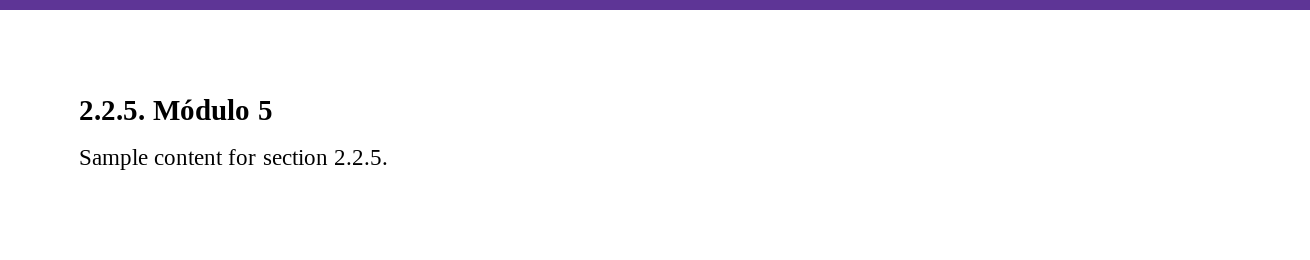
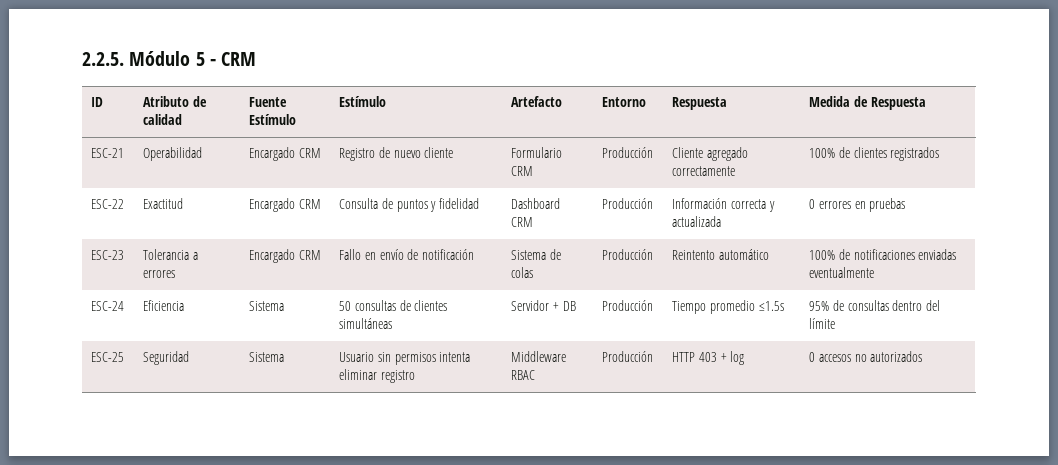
[79,149,388,170] // Sample content for section 2.2.5. -> [209,52,257,66] [91,97,104,107] [143,96,207,107] [143,114,183,125] [249,97,288,107] [249,114,297,125] [339,96,387,107] [511,96,563,107] [602,97,647,107] [672,97,728,110] [809,96,926,110] [91,148,125,158] [143,147,203,161] [249,147,321,161] [339,147,454,161] [511,147,563,158] [511,166,534,176] [602,147,654,158] [672,147,748,161] [672,166,736,176] [809,147,940,161] [91,199,125,209] [143,198,184,209] [249,198,321,212] [339,198,480,212] [511,198,561,209] [511,217,534,227] [602,198,654,209] [672,198,775,212] [672,216,722,227] [809,198,906,212] [91,250,125,260] [143,249,198,260] [143,270,176,278] [249,249,321,263] [339,249,475,260] [511,249,561,260] [511,267,534,278] [602,249,654,260] [672,249,769,260] [809,249,957,260] [809,267,875,278] [91,301,125,311] [143,300,185,311] [249,301,285,311] [339,300,448,311] [339,318,393,329] [511,300,576,311] [602,300,654,311] [672,300,784,314] [809,300,941,311] [809,318,836,329] [91,352,125,362] [143,351,190,365] [249,352,285,362] [339,352,471,365] [339,369,415,383] [511,351,567,362] [511,370,536,380] [602,351,654,362] [672,351,745,365] [809,351,923,362] - CRM // ID | Atributo de calidad | Fuente Estímulo | Estímulo | Artefacto | Entorno | Respuesta | Medida de Respuesta // ESC-21 | Operabilidad | Encargado CRM | Registro de nuevo cliente | Formulario CRM | Producción | Cliente agregado correctamente | 100% de clientes registrados // ESC-22 | Exactitud | Encargado CRM | Consulta de puntos y fidelidad | Dashboard CRM | Producción | Información correcta y actualizada | 0 errores en pruebas // ESC-23 | Tolerancia a errores | Encargado CRM | Fallo en envío de notificación | Sistema de colas | Producción | Reintento automático | 100% de notificaciones enviadas eventualmente // ESC-24 | Eficiencia | Sistema | 50 consultas de clientes simultáneas | Servidor + DB | Producción | Tiempo promedio ≤1.5s | 95% de consultas dentro del límite // ESC-25 | Seguridad | Sistema | Usuario sin permisos intenta eliminar registro | Middleware RBAC | Producción | HTTP 403 + log | 0 accesos no autorizados

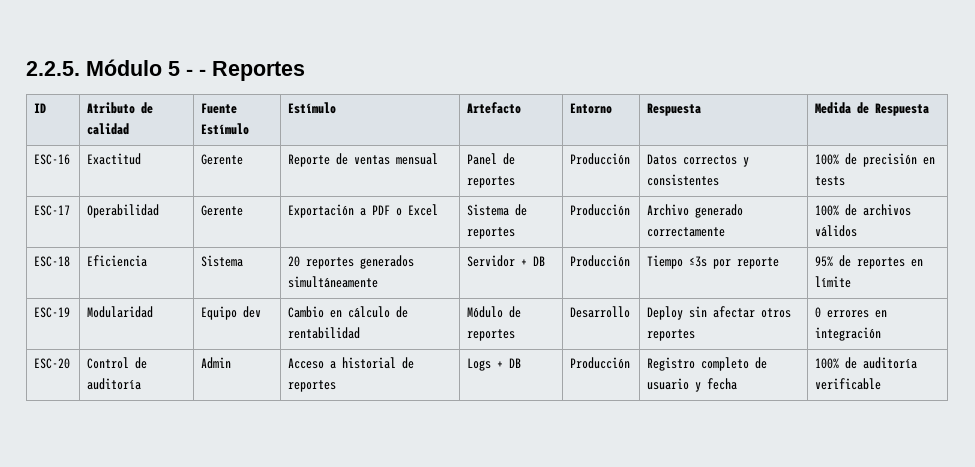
[221,52,257,66] CRM -> [199,61,305,81] - Reportes
[91,148,125,158] [143,147,203,161] [249,147,321,161] [339,147,454,161] [511,147,563,158] [511,166,534,176] [602,147,654,158] [672,147,748,161] ESC-21 | Operabilidad | Encargado CRM | Registro de nuevo cliente | Formulario CRM | Producción | Cliente agregado -> [34,154,71,165] [87,153,142,165] [201,154,244,165] [288,153,439,167] [467,153,516,165] [467,176,516,188] [570,153,631,165] [647,154,750,167] [647,174,720,186] [815,153,936,167] [815,176,846,186] [34,205,71,216] [87,204,160,218] [201,205,244,216] [288,204,439,218] [467,204,528,216] [467,227,516,239] [570,204,631,216] [647,204,744,218] ESC-16 | Exactitud | Gerente | Reporte de ventas mensual | Panel de reportes | Producción | Datos correctos y consistentes | 100% de precisión en tests // ESC-17 | Operabilidad | Gerente | Exportación a PDF o Excel | Sistema de reportes | Producción | Archivo generado
[853,147,940,161] [91,199,125,209] [143,198,184,209] [249,198,321,212] [339,198,480,212] [511,198,561,209] [511,217,534,227] [602,198,654,209] [672,198,775,212] [672,216,722,227] [809,198,906,212] [91,250,125,260] [143,249,198,260] [143,270,176,278] [249,249,321,263] [339,249,475,260] [511,249,561,260] [511,267,534,278] [602,249,654,260] [672,249,769,260] [809,249,957,260] [809,267,875,278] [91,301,125,311] [143,300,185,311] [249,301,285,311] [339,300,448,311] [339,318,393,329] clientes registrados // ESC-22 | Exactitud | Encargado CRM | Consulta de puntos y fidelidad | Dashboard CRM | Producción | Información correcta y actualizada | 0 errores en pruebas // ESC-23 | Tolerancia a errores | Encargado CRM | Fallo en envío de notificación | Sistema de colas | Producción | Reintento automático | 100% de notificaciones enviadas eventualmente // ESC-24 | Eficiencia | Sistema | 50 consultas de clientes simultáneas -> [863,204,912,216] [815,225,858,237] [34,256,71,267] [87,255,148,267] [201,255,244,267] [288,255,415,269] [288,276,379,288] archivos válidos // ESC-18 | Eficiencia | Sistema | 20 reportes generados simultáneamente
[709,300,784,314] promedio ≤1.5s -> [689,256,780,269] ≤3s por reporte
[847,300,941,311] [809,318,836,329] [91,352,125,362] [143,351,190,365] [249,352,285,362] [339,352,471,365] [339,369,415,383] [511,351,567,362] [511,370,536,380] [602,351,654,362] [672,351,745,365] [809,351,923,362] consultas dentro del límite // ESC-25 | Seguridad | Sistema | Usuario sin permisos intenta eliminar registro | Middleware RBAC | Producción | HTTP 403 + log | 0 accesos no autorizados -> [857,257,924,269] [815,276,852,288] [34,307,71,318] [87,306,154,318] [201,306,262,320] [288,306,409,318] [288,327,361,339] [467,306,522,318] [467,329,516,341] [570,306,631,318] [647,306,792,320] [647,329,696,341] [815,307,888,318] [815,327,882,341] [34,358,71,369] [87,357,148,369] [87,378,142,390] [201,357,232,369] [288,357,415,369] [288,380,337,392] [467,358,522,371] [570,357,631,369] [647,357,768,371] [647,378,738,392] [815,357,918,369] [815,378,882,390] reportes en límite // ESC-19 | Modularidad | Equipo dev | Cambio en cálculo de rentabilidad | Módulo de reportes | Desarrollo | Deploy sin afectar otros reportes | 0 errores en integración // ESC-20 | Control de auditoría | Admin | Acceso a historial de reportes | Logs + DB | Producción | Registro completo de usuario y fecha | 100% de auditoría verificable

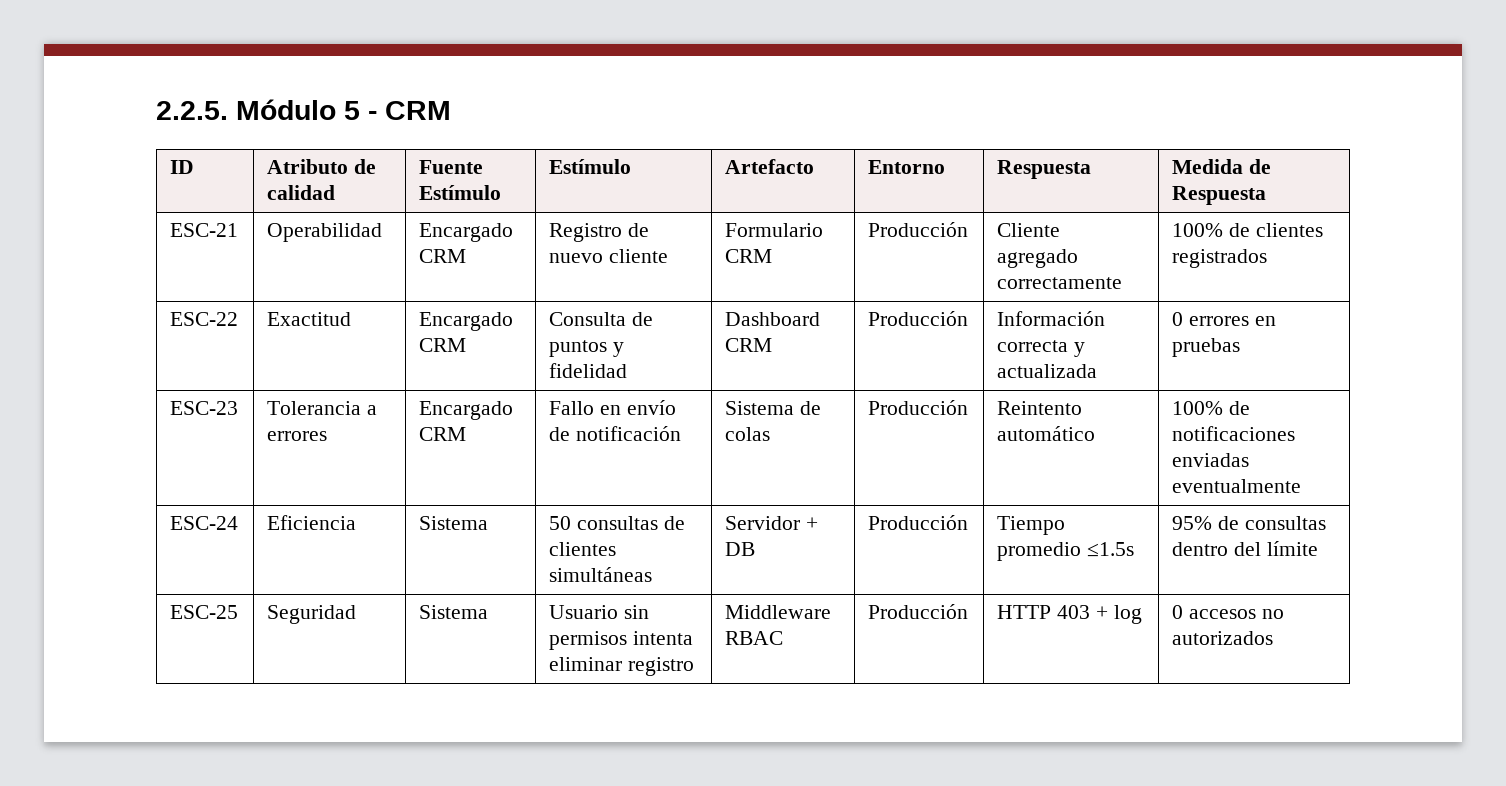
[199,61,305,81] - Reportes -> [385,101,451,120] CRM
[34,154,71,165] [87,153,142,165] [201,154,244,165] [288,153,439,167] [467,153,516,165] [467,176,516,188] [570,153,631,165] [647,154,750,167] [647,174,720,186] [815,153,936,167] [815,176,846,186] [34,205,71,216] [87,204,160,218] [201,205,244,216] [288,204,439,218] [467,204,528,216] [467,227,516,239] [570,204,631,216] [647,204,744,218] [647,227,726,237] [815,204,912,216] [815,225,858,237] [34,256,71,267] [87,255,148,267] [201,255,244,267] [288,255,415,269] [288,276,379,288] ESC-16 | Exactitud | Gerente | Reporte de ventas mensual | Panel de reportes | Producción | Datos correctos y consistentes | 100% de precisión en tests // ESC-17 | Operabilidad | Gerente | Exportación a PDF o Excel | Sistema de reportes | Producción | Archivo generado correctamente | 100% de archivos válidos // ESC-18 | Eficiencia | Sistema | 20 reportes generados simultáneamente -> [170,223,239,237] [267,223,383,242] [419,223,514,242] [419,249,467,263] [549,223,650,242] [549,249,669,263] [725,223,824,237] [725,249,773,263] [868,222,969,237] [997,223,1061,237] [997,249,1079,268] [997,277,1123,289] [1172,223,1323,237] [1172,249,1268,268] [170,312,239,326] [267,312,352,326] [419,312,514,331] [419,338,467,352] [549,312,654,326] [549,340,625,357] [549,363,628,378] [725,312,821,326] [725,338,773,352] [868,311,969,326] [997,311,1106,326] [997,340,1086,357] [997,364,1098,378] [1172,312,1276,326] [1172,338,1241,357] [170,401,239,415] [267,401,378,415] [267,431,328,441] [419,401,514,420] [419,427,467,441] [549,400,676,415] [549,426,682,441] [725,401,822,415] [725,427,771,441] [868,400,969,415] [997,401,1083,415] [997,426,1096,441] [1172,401,1251,415] [1172,426,1296,441] [1172,453,1250,467] [1172,479,1302,493] [170,516,239,530] [267,515,357,530] [419,516,489,530] [549,516,685,530] [549,542,617,556] [549,567,653,582] ESC-21 | Operabilidad | Encargado CRM | Registro de nuevo cliente | Formulario CRM | Producción | Cliente agregado correctamente | 100% de clientes registrados // ESC-22 | Exactitud | Encargado CRM | Consulta de puntos y fidelidad | Dashboard CRM | Producción | Información correcta y actualizada | 0 errores en pruebas // ESC-23 | Tolerancia a errores | Encargado CRM | Fallo en envío de notificación | Sistema de colas | Producción | Reintento automático | 100% de notificaciones enviadas eventualmente // ESC-24 | Eficiencia | Sistema | 50 consultas de clientes simultáneas
[689,256,780,269] ≤3s por reporte -> [997,542,1135,561] promedio ≤1.5s
[857,257,924,269] [815,276,852,288] [34,307,71,318] [87,306,154,318] [201,306,262,320] [288,306,409,318] [288,327,361,339] [467,306,522,318] [467,329,516,341] [570,306,631,318] [647,306,792,320] [647,329,696,341] [815,307,888,318] [815,327,882,341] [34,358,71,369] [87,357,148,369] [87,378,142,390] [201,357,232,369] [288,357,415,369] [288,380,337,392] [467,358,522,371] [570,357,631,369] [647,357,768,371] [647,378,738,392] [815,357,918,369] [815,378,882,390] reportes en límite // ESC-19 | Modularidad | Equipo dev | Cambio en cálculo de rentabilidad | Módulo de reportes | Desarrollo | Deploy sin afectar otros reportes | 0 errores en integración // ESC-20 | Control de auditoría | Admin | Acceso a historial de reportes | Logs + DB | Producción | Registro completo de usuario y fecha | 100% de auditoría verificable -> [1244,516,1326,530] [1172,541,1318,556] [170,605,239,619] [267,605,357,624] [419,605,489,619] [549,605,650,619] [549,631,694,650] [549,657,695,676] [725,605,832,619] [725,631,784,645] [868,604,969,619] [997,605,1142,624] [1172,605,1284,619] [1172,631,1274,645] consultas dentro del límite // ESC-25 | Seguridad | Sistema | Usuario sin permisos intenta eliminar registro | Middleware RBAC | Producción | HTTP 403 + log | 0 accesos no autorizados

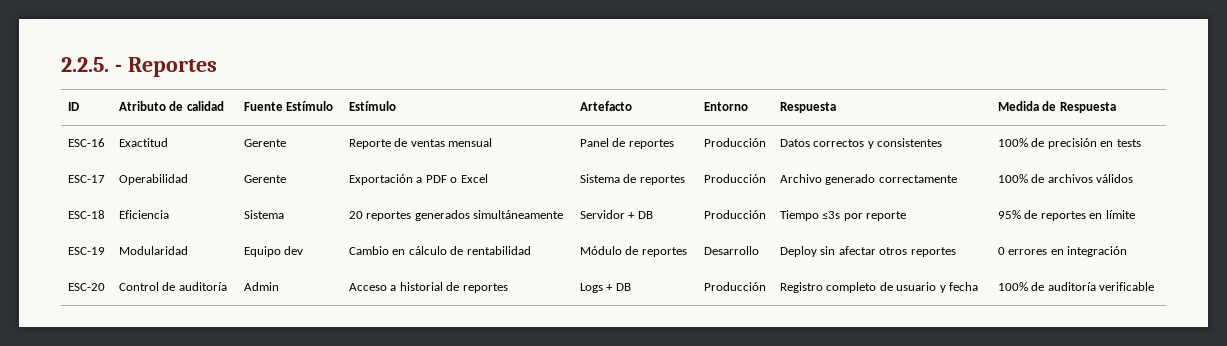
[236,99,451,120] Módulo 5 - CRM -> [114,57,217,77] - Reportes
[170,223,239,237] [267,223,383,242] [419,223,514,242] [419,249,467,263] [549,223,650,242] [549,249,669,263] [725,223,824,237] [725,249,773,263] [868,222,969,237] [997,223,1061,237] [997,249,1079,268] ESC-21 | Operabilidad | Encargado CRM | Registro de nuevo cliente | Formulario CRM | Producción | Cliente agregado -> [67,138,105,147] [118,138,168,147] [243,139,286,147] [348,138,493,149] [579,138,674,149] [703,138,766,147] [779,138,943,149] [997,138,1141,149] [67,175,105,183] [118,174,188,185] [243,175,286,183] [348,174,488,185] [579,174,685,185] [703,174,766,183] [779,174,876,185] ESC-16 | Exactitud | Gerente | Reporte de ventas mensual | Panel de reportes | Producción | Datos correctos y consistentes | 100% de precisión en tests // ESC-17 | Operabilidad | Gerente | Exportación a PDF o Excel | Sistema de reportes | Producción | Archivo generado
[1255,223,1323,237] [1172,249,1268,268] [170,312,239,326] [267,312,352,326] [419,312,514,331] [419,338,467,352] [549,312,654,326] [549,340,625,357] [549,363,628,378] [725,312,821,326] [725,338,773,352] [868,311,969,326] [997,311,1106,326] [997,340,1086,357] [997,364,1098,378] [1172,312,1276,326] [1172,338,1241,357] [170,401,239,415] [267,401,378,415] [267,431,328,441] [419,401,514,420] [419,427,467,441] [549,400,676,415] [549,426,682,441] [725,401,822,415] [725,427,771,441] [868,400,969,415] [997,401,1083,415] [997,426,1096,441] [1172,401,1251,415] [1172,426,1296,441] [1172,453,1250,467] [1172,479,1302,493] [170,516,239,530] [267,515,357,530] [419,516,489,530] [549,516,685,530] [549,542,617,556] [549,567,653,582] clientes registrados // ESC-22 | Exactitud | Encargado CRM | Consulta de puntos y fidelidad | Dashboard CRM | Producción | Información correcta y actualizada | 0 errores en pruebas // ESC-23 | Tolerancia a errores | Encargado CRM | Fallo en envío de notificación | Sistema de colas | Producción | Reintento automático | 100% de notificaciones enviadas eventualmente // ESC-24 | Eficiencia | Sistema | 50 consultas de clientes simultáneas -> [1047,174,1134,183] [67,210,105,219] [118,210,169,219] [243,210,284,219] [348,210,564,221] archivos válidos // ESC-18 | Eficiencia | Sistema | 20 reportes generados simultáneamente
[997,542,1135,561] promedio ≤1.5s -> [822,211,907,221] ≤3s por reporte
[1244,516,1326,530] [1172,541,1318,556] [170,605,239,619] [267,605,357,624] [419,605,489,619] [549,605,650,619] [549,631,694,650] [549,657,695,676] [725,605,832,619] [725,631,784,645] [868,604,969,619] [997,605,1142,624] [1172,605,1284,619] [1172,631,1274,645] consultas dentro del límite // ESC-25 | Seguridad | Sistema | Usuario sin permisos intenta eliminar registro | Middleware RBAC | Producción | HTTP 403 + log | 0 accesos no autorizados -> [1040,210,1135,221] [67,247,105,255] [118,246,188,255] [243,246,304,257] [348,246,531,255] [579,246,687,257] [703,246,759,255] [779,246,956,257] [997,246,1128,257] [67,283,105,291] [118,282,227,291] [243,282,279,291] [348,282,508,293] [579,283,631,293] [703,282,766,291] [779,282,979,293] [997,282,1155,291] reportes en límite // ESC-19 | Modularidad | Equipo dev | Cambio en cálculo de rentabilidad | Módulo de reportes | Desarrollo | Deploy sin afectar otros reportes | 0 errores en integración // ESC-20 | Control de auditoría | Admin | Acceso a historial de reportes | Logs + DB | Producción | Registro completo de usuario y fecha | 100% de auditoría verificable

